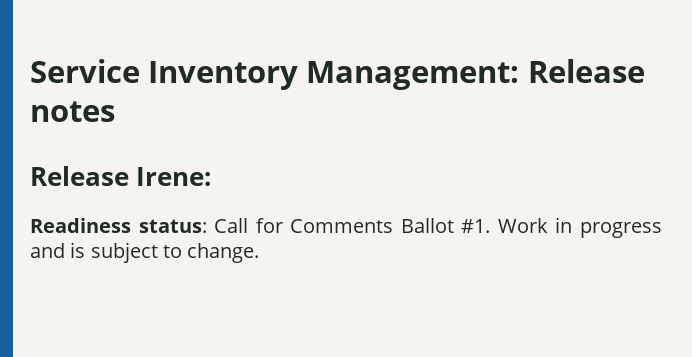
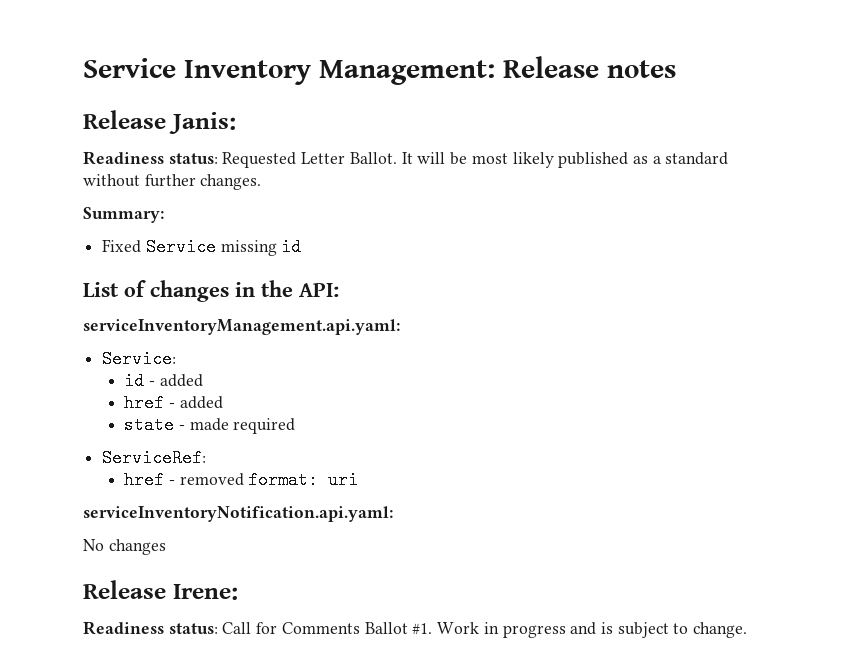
(115, 111) none -> [83,110,236,134] [83,151,729,168] [83,174,262,190] [83,207,164,223] [102,238,302,256] [83,280,339,302] [83,319,400,335] [102,350,177,368] [124,372,203,390] [124,394,223,412] [124,416,296,434] [102,449,207,467] [124,471,359,489] [83,506,393,522] [83,539,166,555] // Release Janis: // Readiness status: Requested Letter Ballot. It will be most likely published as a standard without further changes. // Summary: // Fixed Service missing id // List of changes in the API: // serviceInventoryManagement.api.yaml: // Service: // id - added // href - added // state - made required // ServiceRef: // href - removed format: uri // serviceInventoryNotification.api.yaml: // No changes

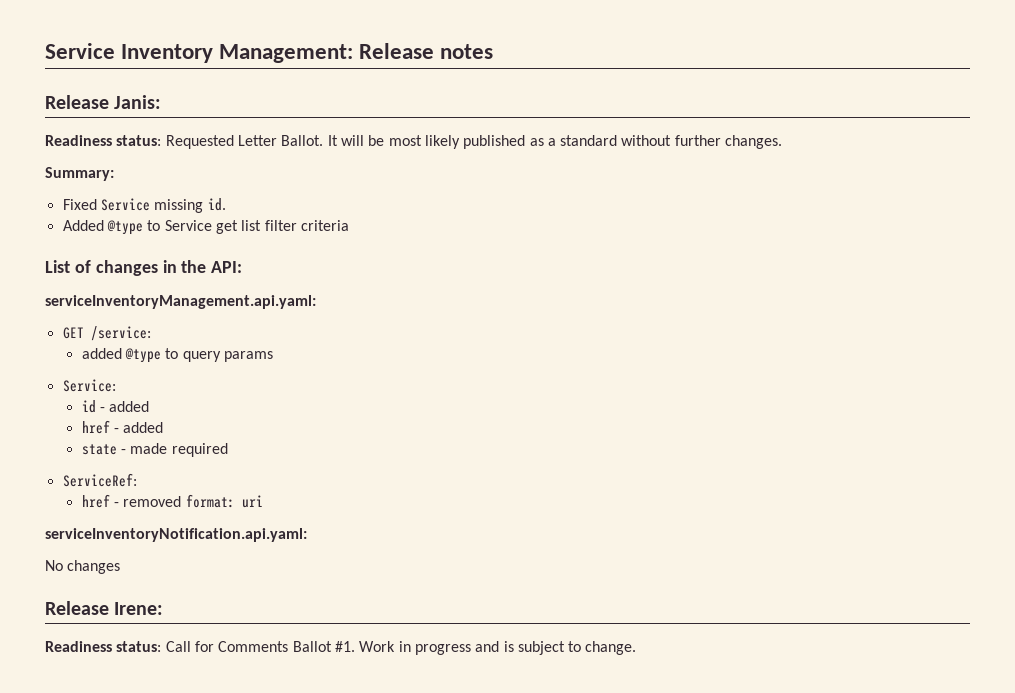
[281,238,302,256] id -> [207,198,226,211] [62,220,349,235] id. // Added @type to Service get list filter criteria
(400, 327) none -> [62,326,151,341] [81,348,274,363] // GET /service: // added @type to query params

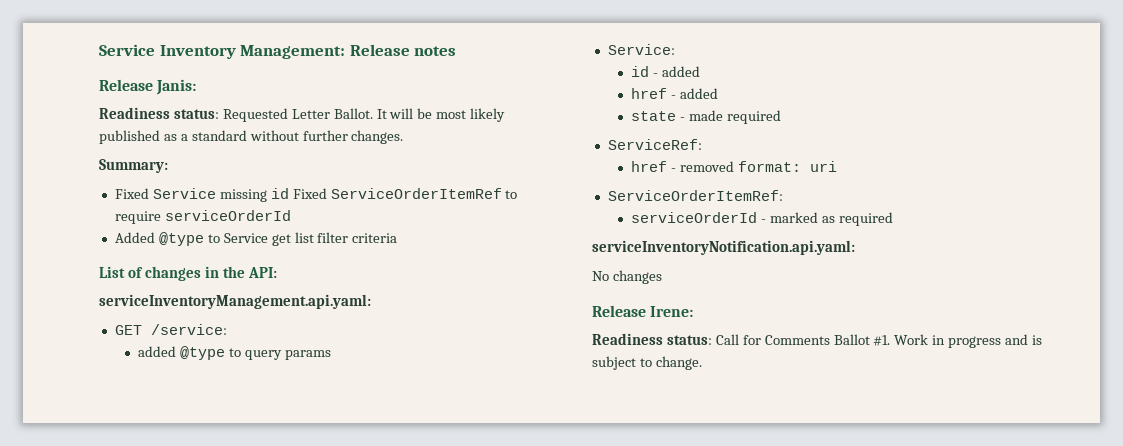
[207,198,226,211] id. -> [270,188,518,199] [114,210,291,224] id Fixed ServiceOrderItemRef to require serviceOrderId
(263, 501) none -> [607,190,783,201] [631,212,894,226] // ServiceOrderItemRef: // serviceOrderId - marked as required

